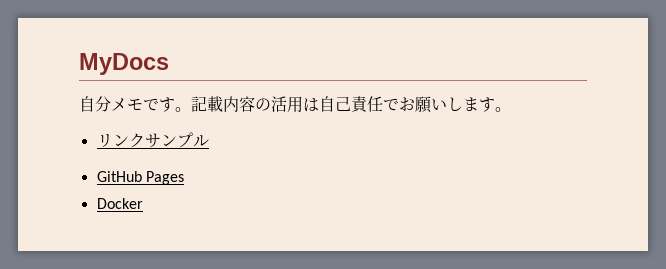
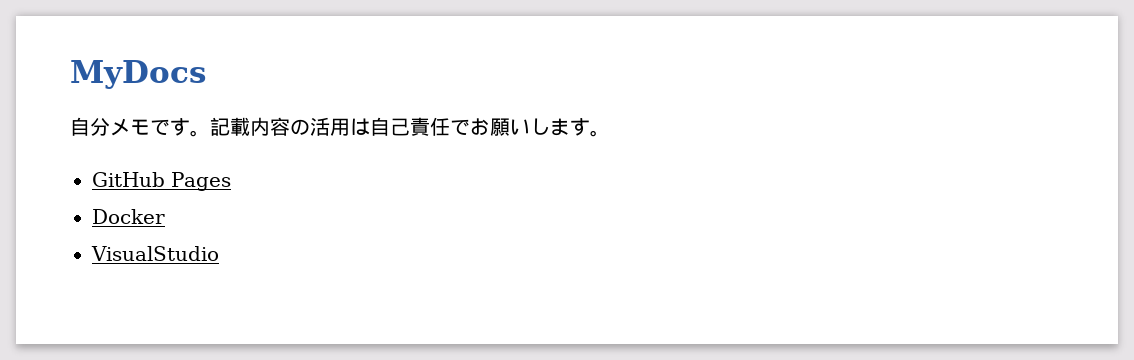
[96,132,209,148] // リンクサンプル -> (610, 133) none
(143, 203) none -> [91,246,219,261] // VisualStudio

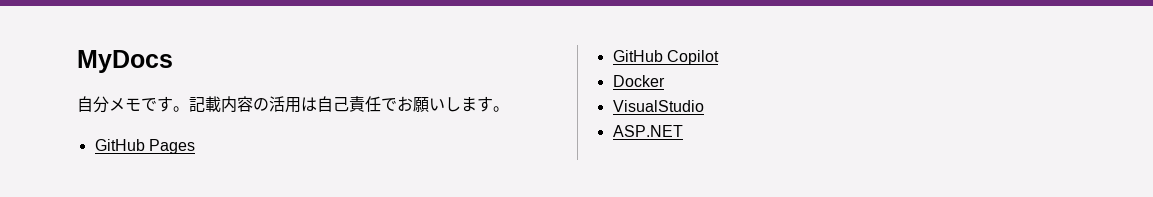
(231, 181) none -> [612,50,719,65] // GitHub Copilot
(219, 253) none -> [612,125,683,137] // ASP.NET

